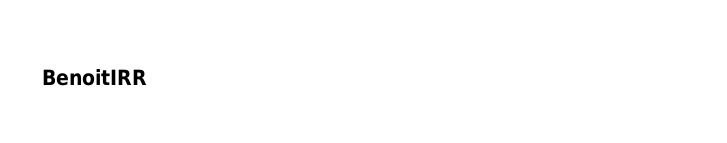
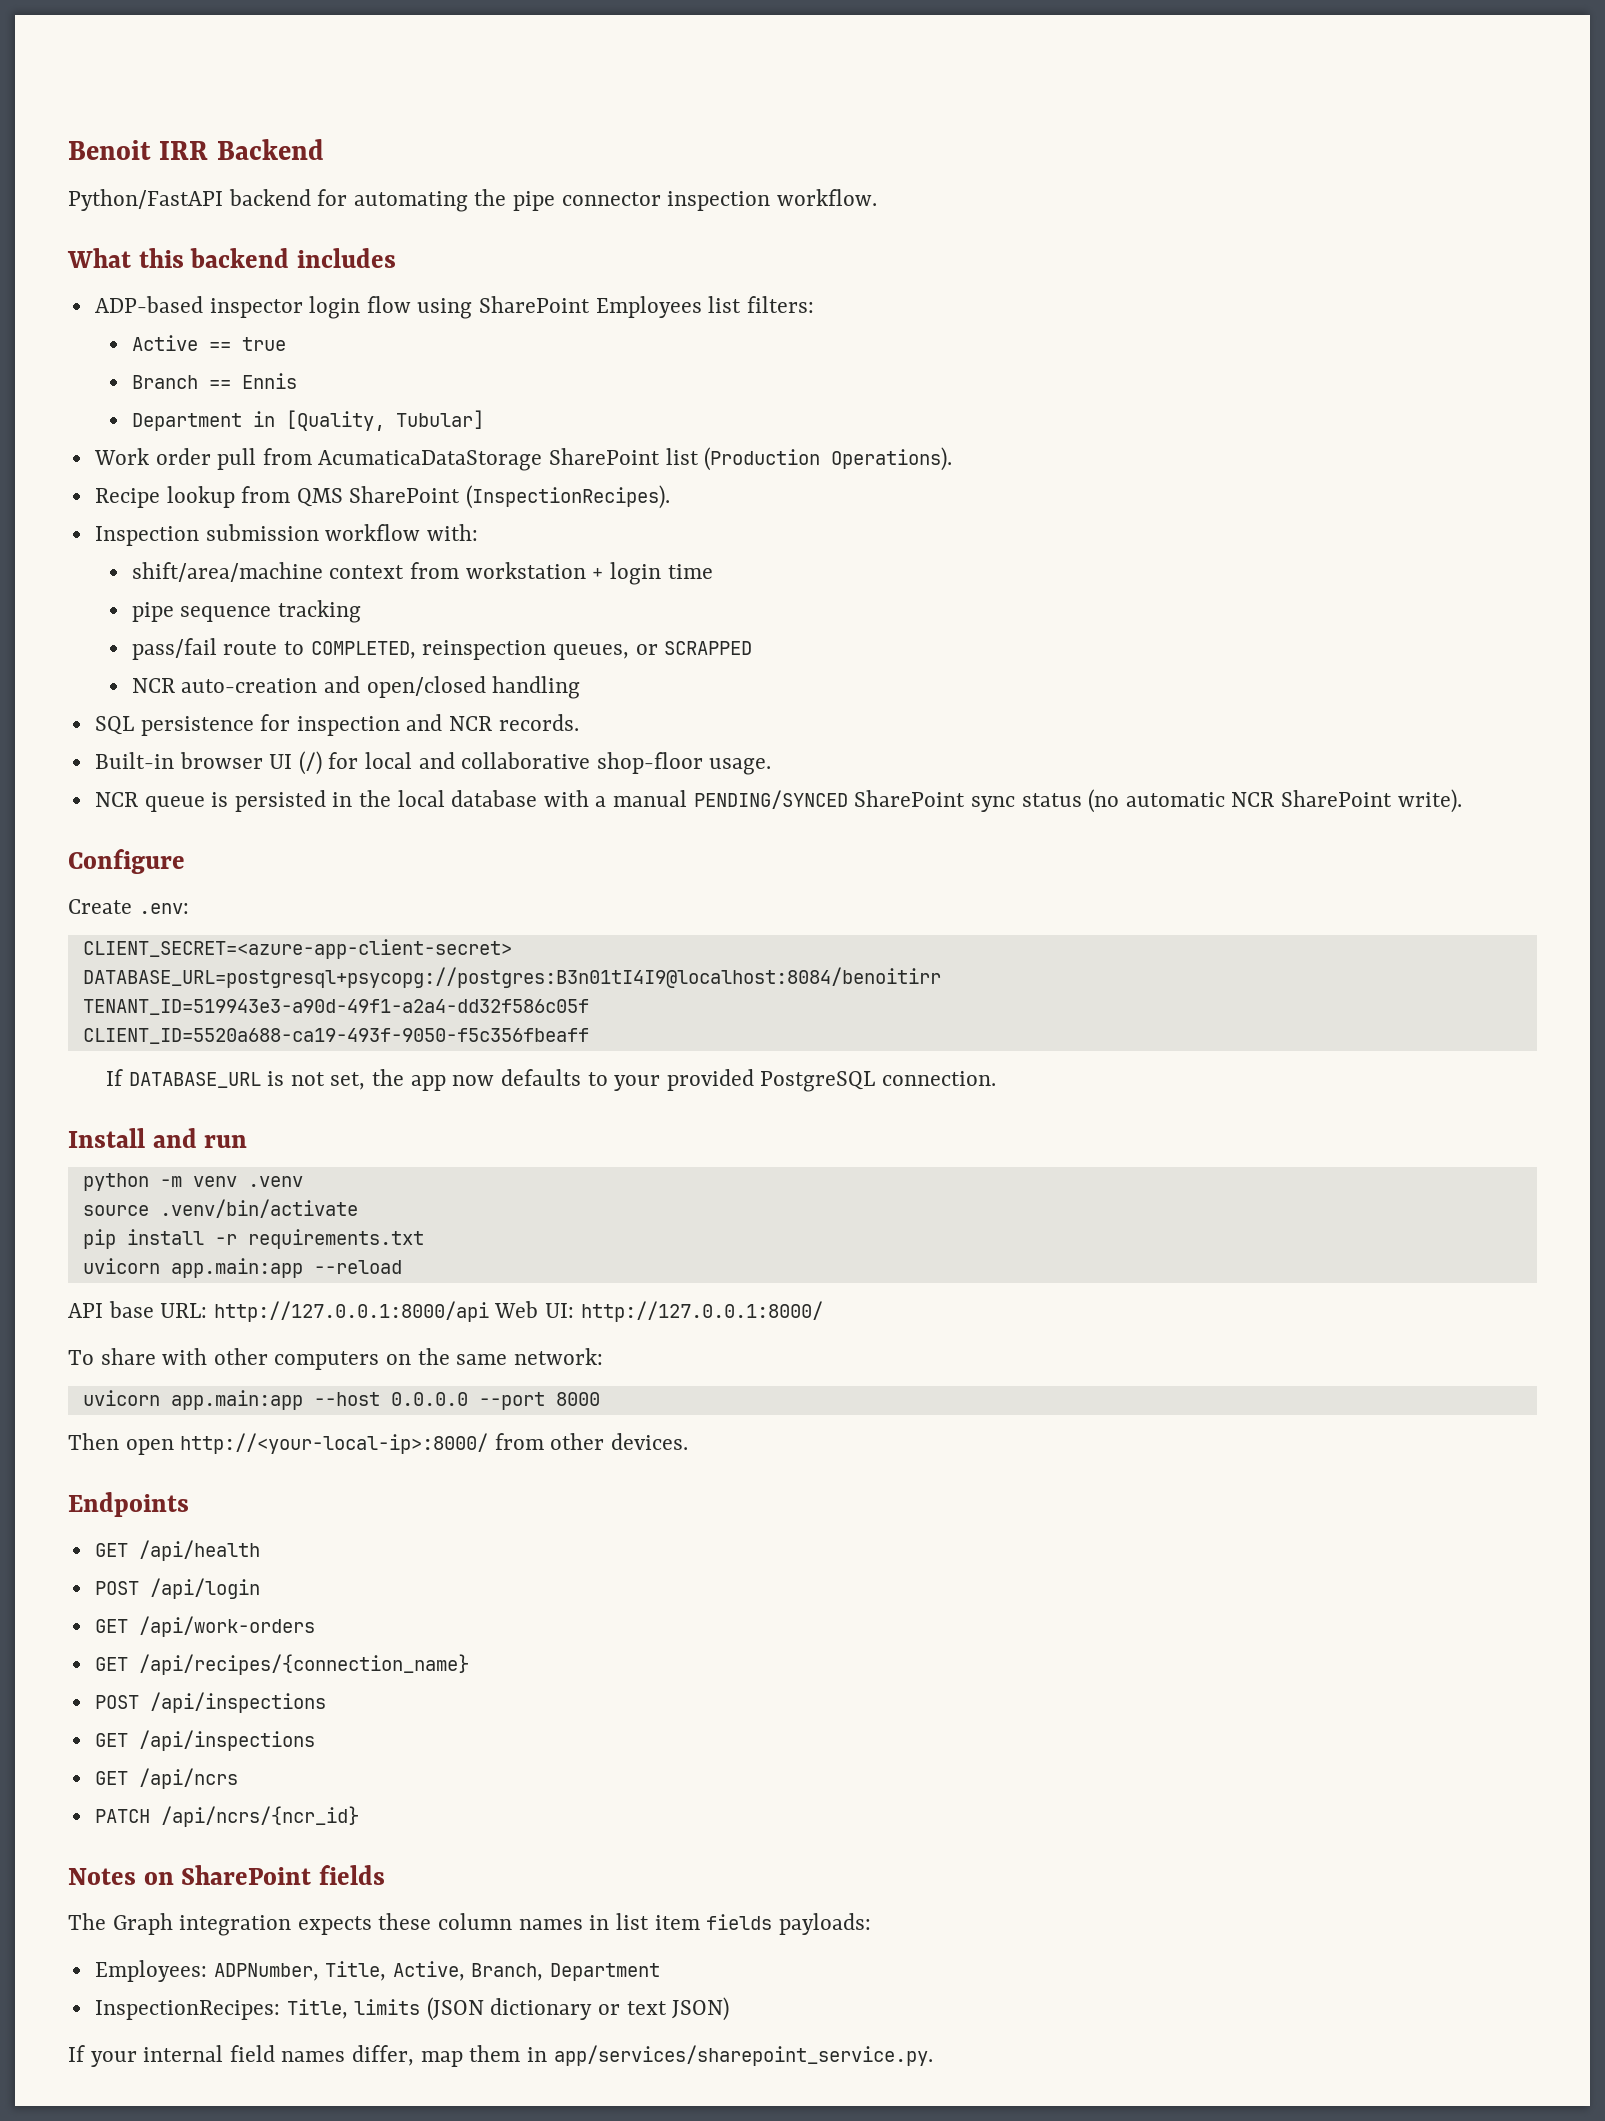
[42,69,147,86] BenoitIRR -> [68,139,324,160] [68,189,877,212] [67,248,397,268] [94,296,814,319] [131,335,286,351] [131,373,297,389] [131,410,484,431] [93,447,953,471] [94,485,671,509] [94,524,478,546] [131,562,713,585] [131,600,362,623] [131,638,753,660] [131,676,581,699] [94,714,579,736] [94,751,772,775] [94,789,1462,813] [68,849,185,874] [68,899,189,914] [82,939,512,959] [82,967,941,988] [82,999,589,1015] [82,1028,589,1044] [105,1069,996,1092] [68,1128,248,1148] [82,1173,303,1191] [82,1199,358,1218] [82,1229,424,1249] [82,1258,402,1278] [68,1301,823,1322] [68,1348,603,1370] [82,1390,600,1410] [68,1433,689,1455] [68,1492,189,1517] [94,1540,260,1561] [94,1578,260,1599] [94,1616,315,1637] [94,1654,469,1675] [94,1692,326,1713] [94,1730,315,1751] [94,1768,238,1789] [94,1806,359,1827] [68,1865,386,1885] [68,1913,871,1936] [94,1960,661,1982] [94,1997,730,2021] [68,2045,933,2067] Benoit IRR Backend // Python/FastAPI backend for automating the pipe connector inspection workflow. // What this backend includes // ADP-based inspector login flow using SharePoint Employees list filters: // Active == true // Branch == Ennis // Department in [Quality, Tubular] // Work order pull from AcumaticaDataStorage SharePoint list (Production Operations). // Recipe lookup from QMS SharePoint (InspectionRecipes). // Inspection submission workflow with: // shift/area/machine context from workstation + login time // pipe sequence tracking // pass/fail route to COMPLETED, reinspection queues, or SCRAPPED // NCR auto-creation and open/closed handling // SQL persistence for inspection and NCR records. // Built-in browser UI (/) for local and collaborative shop-floor usage. // NCR queue is persisted in the local database with a manual PENDING/SYNCED SharePoint sync status (no automatic NCR SharePoint write). // Configure // Create .env: // CLIENT_SECRET=<azure-app-client-secret> // DATABASE_URL=postgresql+psycopg://postgres:B3n01tI4I9@localhost:8084/benoitirr // TENANT_ID=519943e3-a90d-49f1-a2a4-dd32f586c05f // CLIENT_ID=5520a688-ca19-493f-9050-f5c356fbeaff // If DATABASE_URL is not set, the app now defaults to your provided PostgreSQL connection. // Install and run // python -m venv .venv // source .venv/bin/activate // pip install -r requirements.txt // uvicorn app.main:app --reload // API base URL: http://127.0.0.1:8000/api Web UI: http://127.0.0.1:8000/ // To share with other computers on the same network: // uvicorn app.main:app --host 0.0.0.0 --port 8000 // Then open http://<your-local-ip>:8000/ from other devices. // Endpoints // GET /api/health // POST /api/login // GET /api/work-orders // GET /api/recipes/{connection_name} // POST /api/inspections // GET /api/inspections // GET /api/ncrs // PATCH /api/ncrs/{ncr_id} // Notes on SharePoint fields // The Graph integration expects these column names in list item fields payloads: // Employees: ADPNumber, Title, Active, Branch, Department // InspectionRecipes: Title, limits (JSON dictionary or text JSON) // If your internal field names differ, map them in app/services/sharepoint_service.py.

